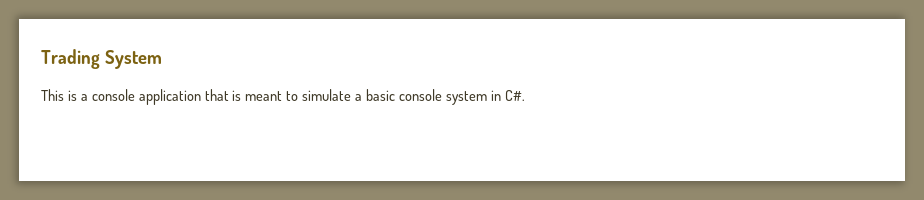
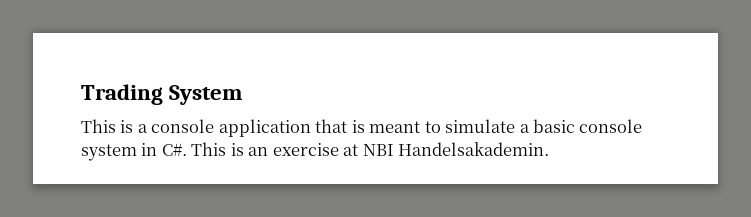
(525, 95) none -> [191,142,550,156] This is an exercise at NBI Handelsakademin.

